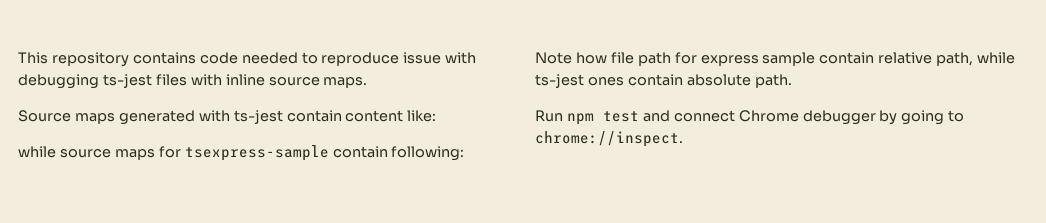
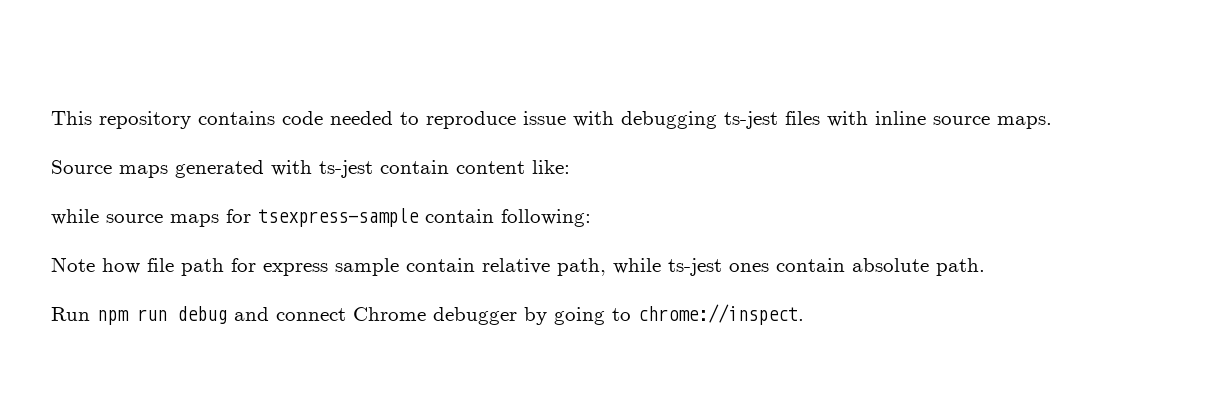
[602,111,639,122] test -> [137,306,227,324] run debug

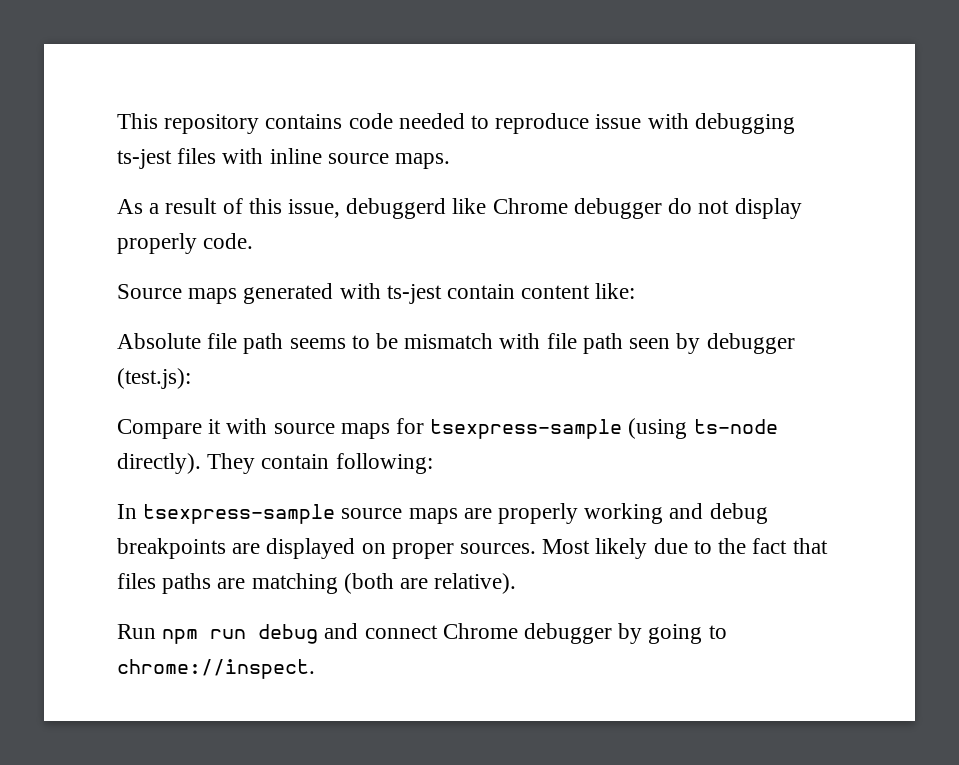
(1052, 122) none -> [117,198,802,219] [117,233,254,254] // As a result of this issue, debuggerd like Chrome debugger do not display properly code.
[51,208,591,227] [51,257,985,276] while source maps for tsexpress-sample contain following: // Note how file path for express sample contain relative path, while ts-jest ones contain absolute path. -> [117,333,795,354] [117,368,191,389] [117,418,778,439] [117,453,433,474] [117,503,768,524] [117,538,828,559] [117,573,517,594] Absolute file path seems to be mismatch with file path seen by debugger (test.js): // Compare it with source maps for tsexpress-sample (using ts-node directly). They contain following: // In tsexpress-sample source maps are properly working and debug breakpoints are displayed on proper sources. Most likely due to the fact that files paths are matching (both are relative).

